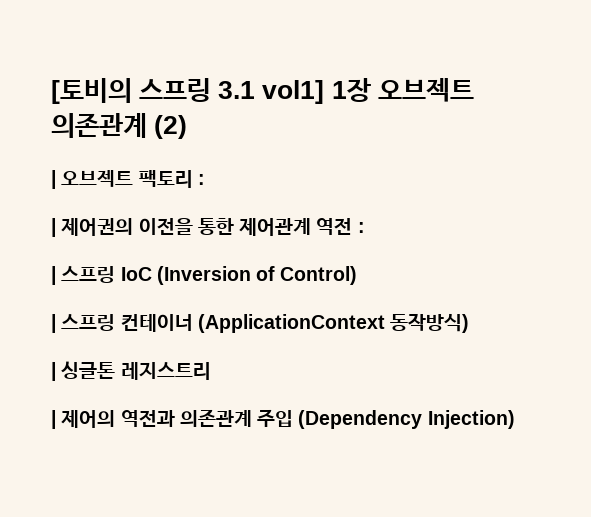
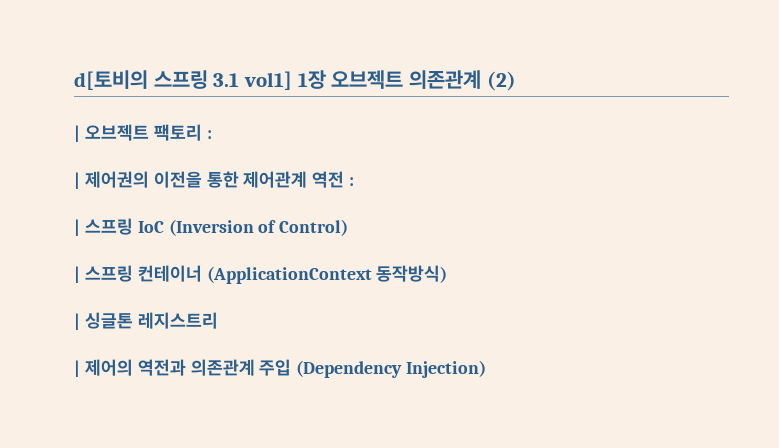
[51,78,132,104] [토비의 -> [74,70,148,90] d[토비의

